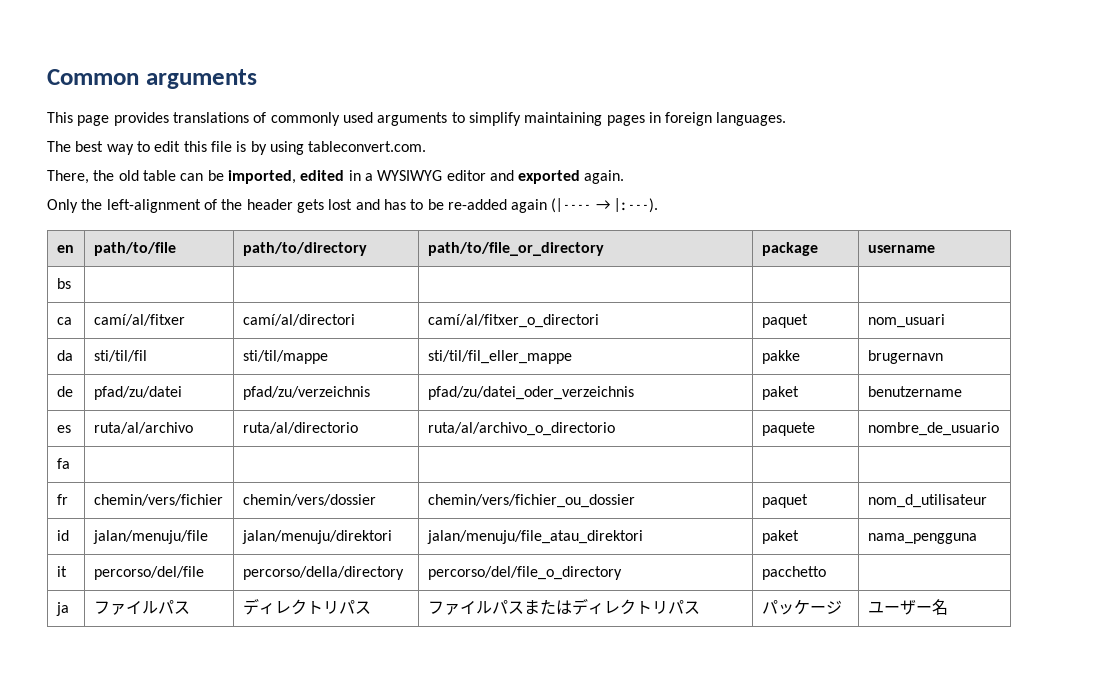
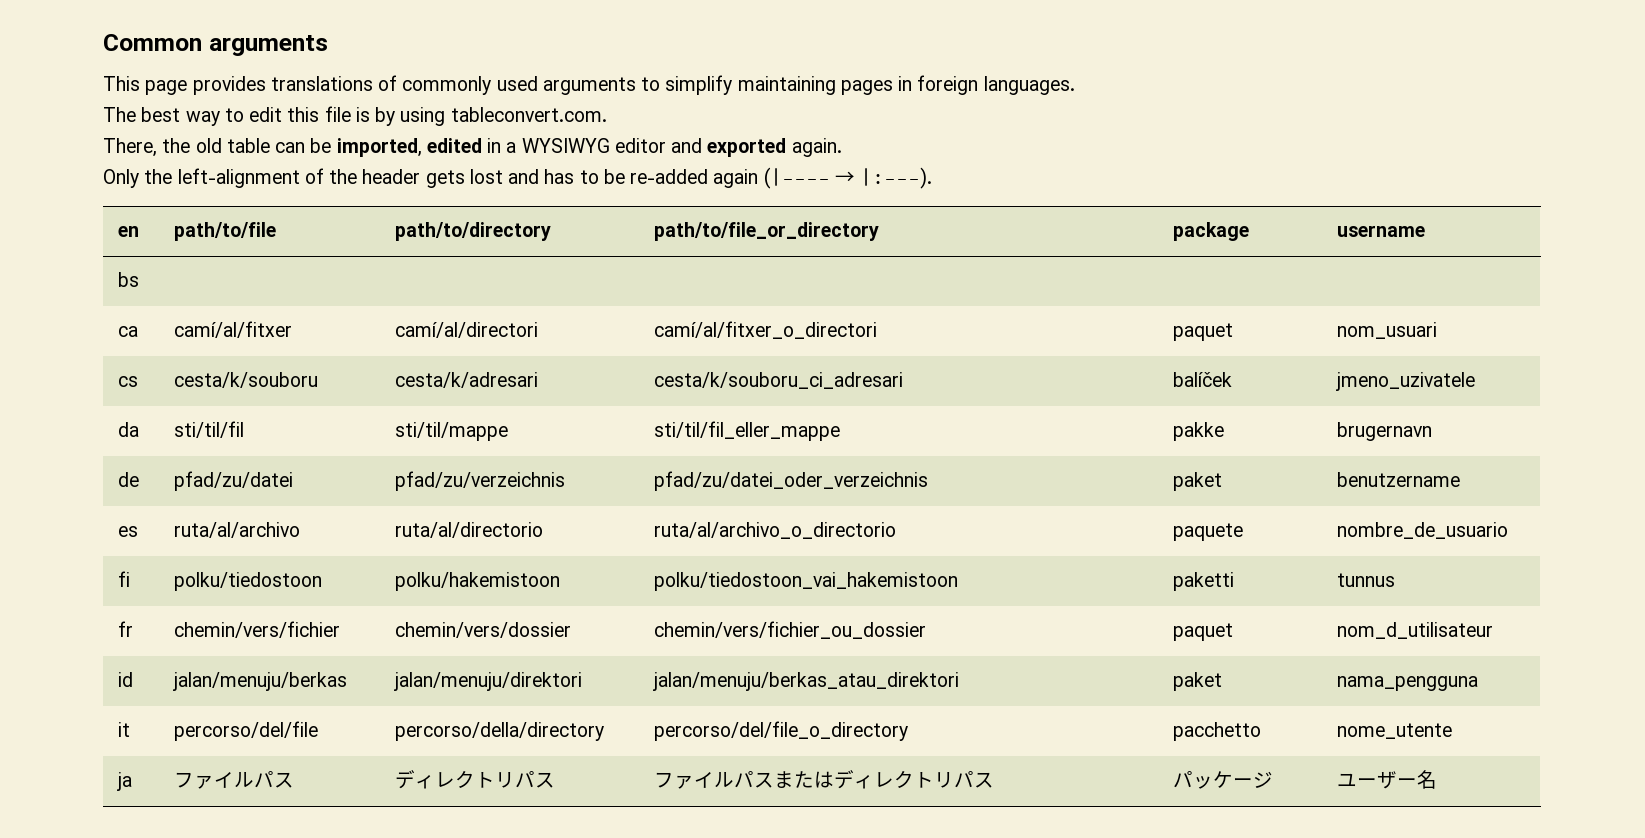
(945, 321) none -> [118,376,139,387] [174,372,319,388] [395,372,539,388] [654,372,904,389] [1173,372,1233,387] [1336,372,1476,391] // cs | cesta/k/souboru | cesta/k/adresari | cesta/k/souboru_ci_adresari | balíček | jmeno_uzivatele
[56,458,70,469] fa | | | | | -> [118,571,131,587] [174,572,323,591] [395,572,561,591] [654,572,959,591] [1173,572,1235,591] [1337,573,1396,587] fi | polku/tiedostoon | polku/hakemistoon | polku/tiedostoon_vai_hakemistoon | paketti | tunnus
[92,530,208,544] jalan/menuju/file -> [173,672,348,691] jalan/menuju/berkas
[426,530,643,544] jalan/menuju/file_atau_direktori -> [653,672,960,691] jalan/menuju/berkas_atau_direktori
(826, 573) none -> [1337,723,1453,739] nome_utente

